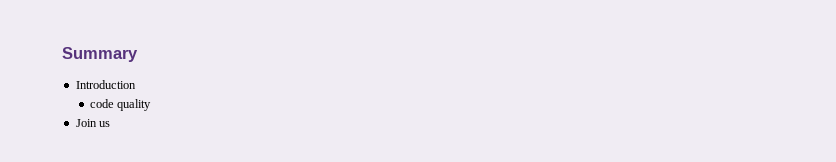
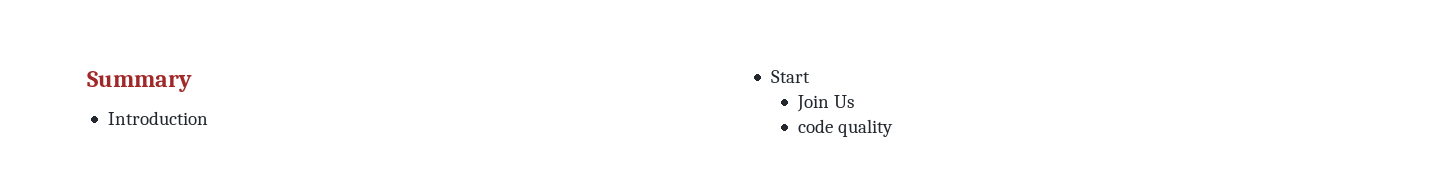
(136, 84) none -> [770,70,810,83] [796,95,854,112] // Start // Join Us
[75,119,111,127] // Join us -> (893, 128) none

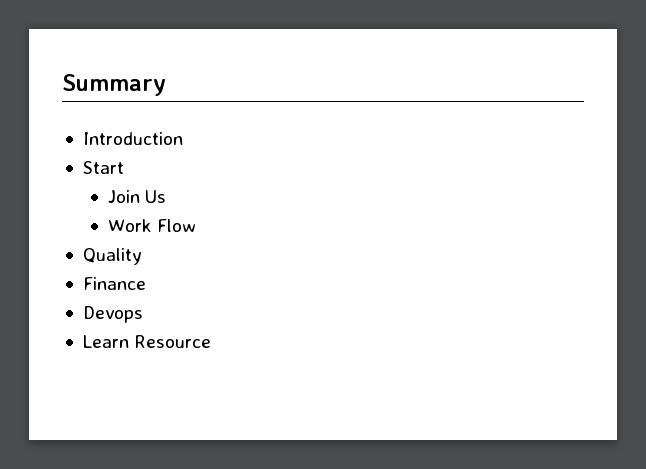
[797,119,893,137] code quality -> [108,219,197,232] [82,248,142,265] [82,277,146,290] [82,306,143,323] [82,335,212,348] Work Flow // Quality // Finance // Devops // Learn Resource

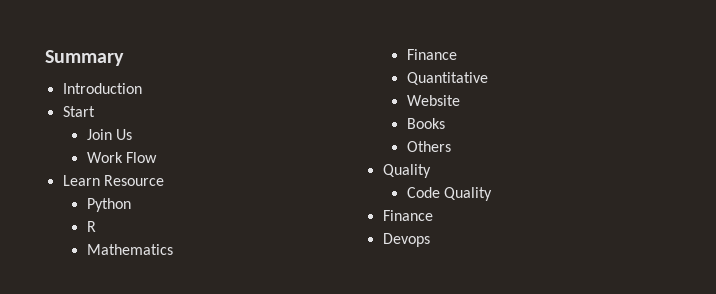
(197, 225) none -> [62,175,164,186] [86,198,131,212] [86,221,96,232] [86,244,173,255] [406,49,457,60] [406,72,488,85] [406,95,460,106] [406,118,445,129] [406,141,451,152] [382,164,431,178] [406,187,440,198] Learn Resource // Python // R // Mathematics // Finance // Quantitative // Website // Books // Others // Quality // Code
[82,335,212,348] // Learn Resource -> (430, 240) none

